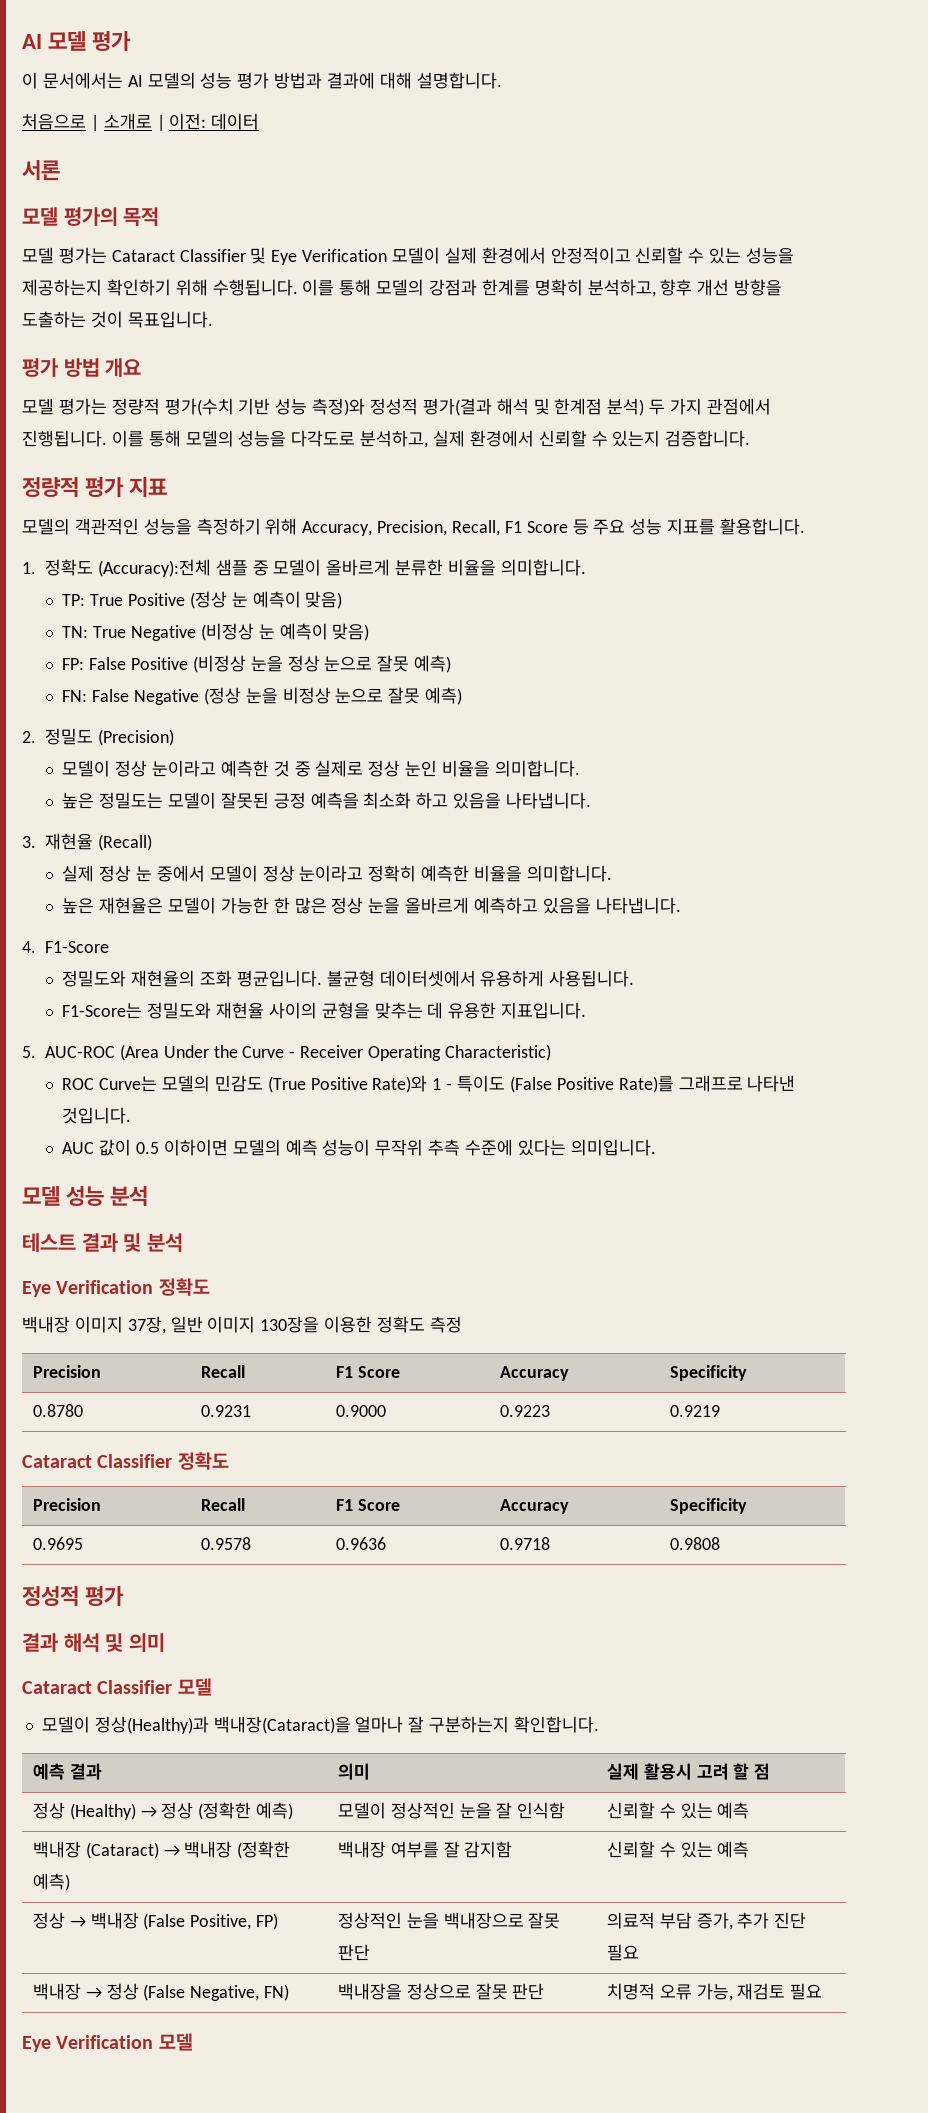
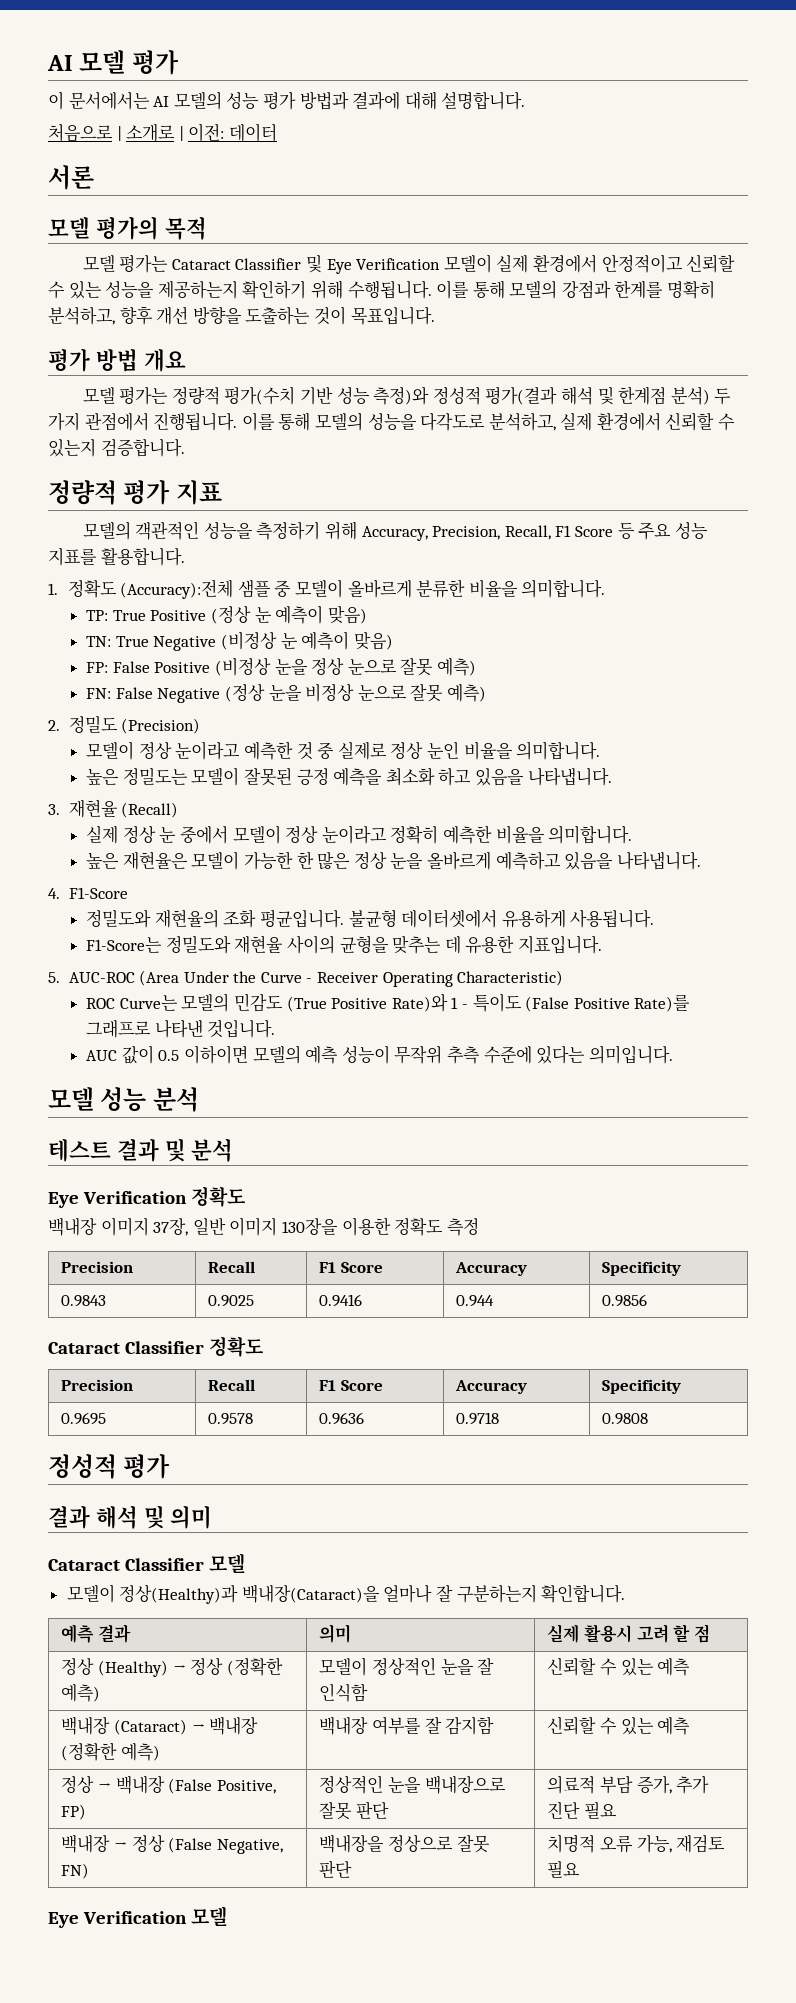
[32,1404,83,1417] [200,1405,251,1417] [335,1405,386,1417] [499,1405,550,1417] [669,1405,720,1417] 0.8780 | 0.9231 | 0.9000 | 0.9223 | 0.9219 -> [61,1295,107,1307] [208,1295,255,1307] [319,1294,363,1307] [456,1295,495,1307] [602,1294,648,1307] 0.9843 | 0.9025 | 0.9416 | 0.944 | 0.9856

